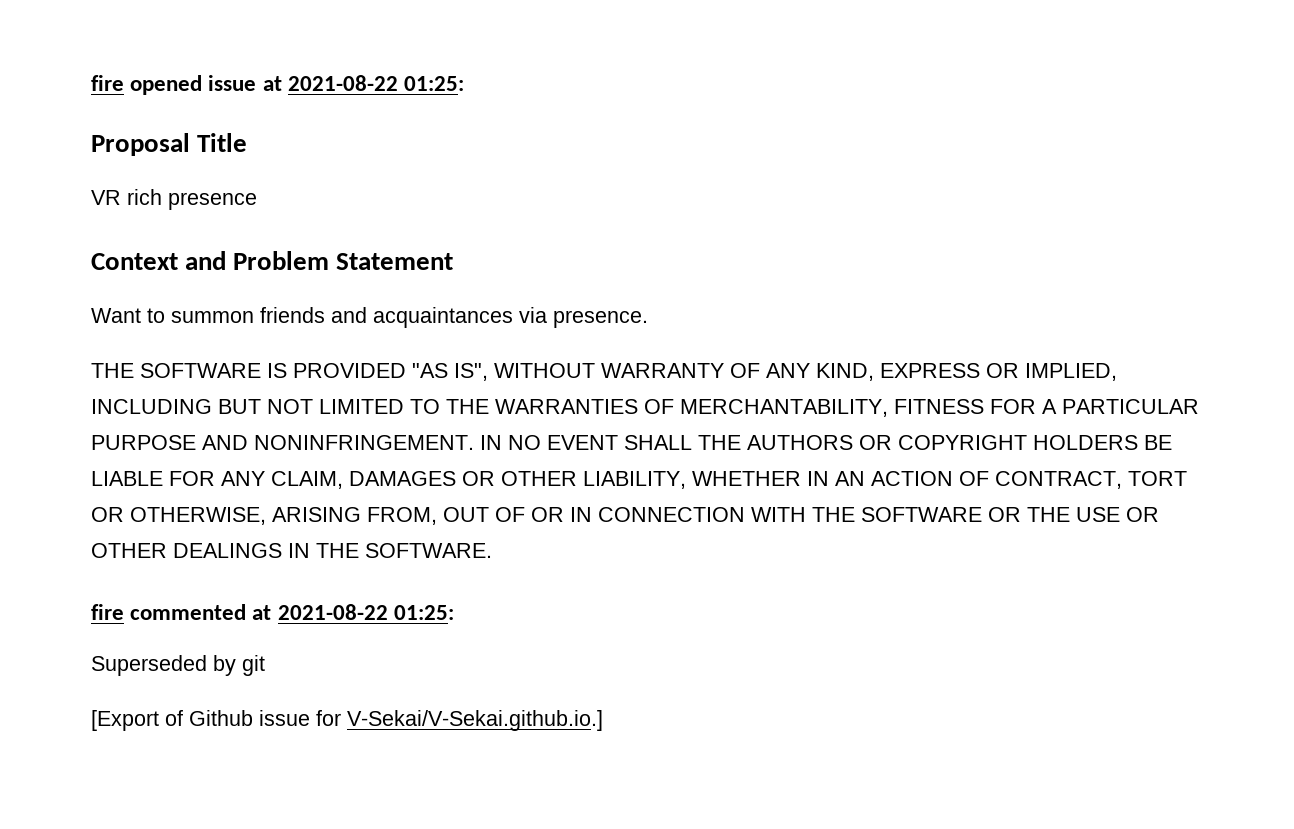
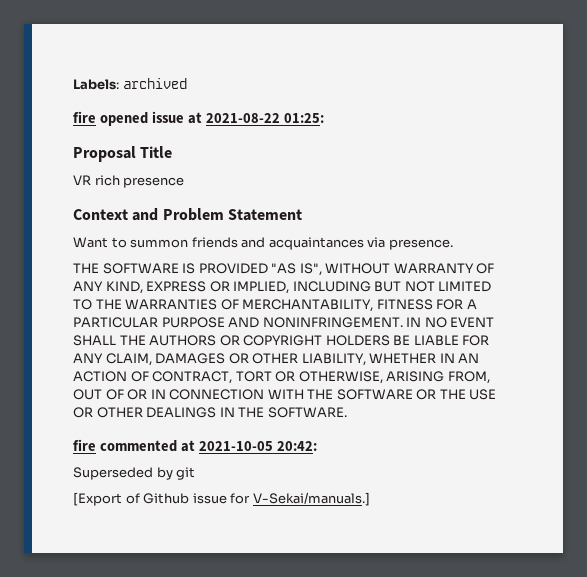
(91, 83) none -> [73,78,187,90] Labels: archived //
[277,604,454,620] 2021-08-22 01:25: -> [198,441,317,451] 2021-10-05 20:42:
[347,710,603,731] V-Sekai/V-Sekai.github.io.] -> [252,492,370,506] V-Sekai/manuals.]

